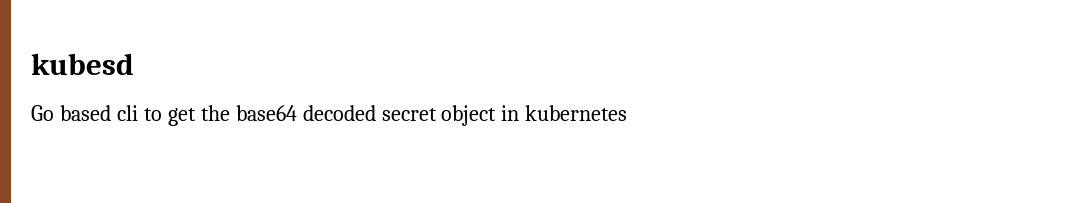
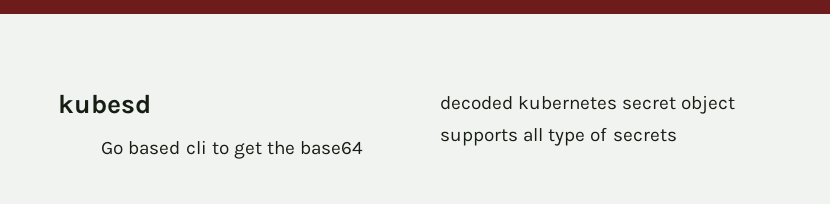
(376, 113) none -> [518,96,618,110] kubernetes
[501,105,628,121] in kubernetes -> [440,127,677,146] supports all type of secrets

